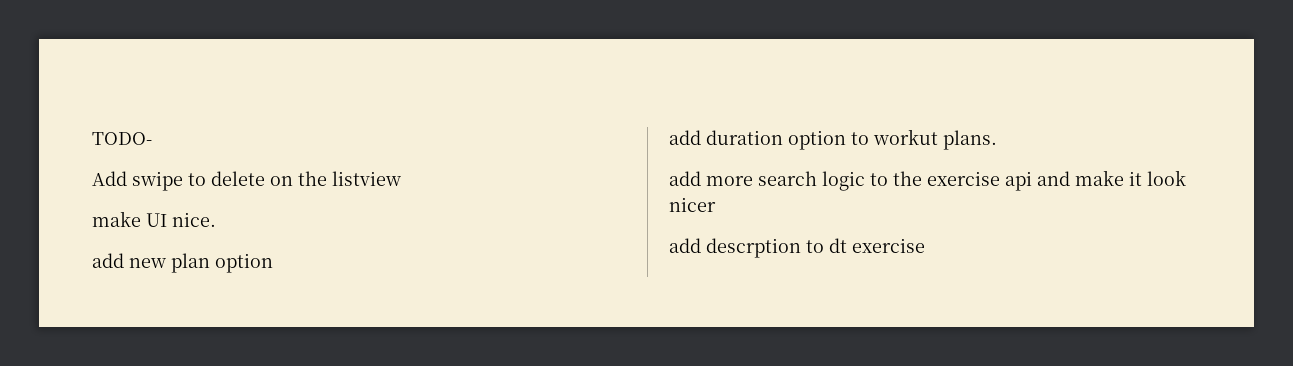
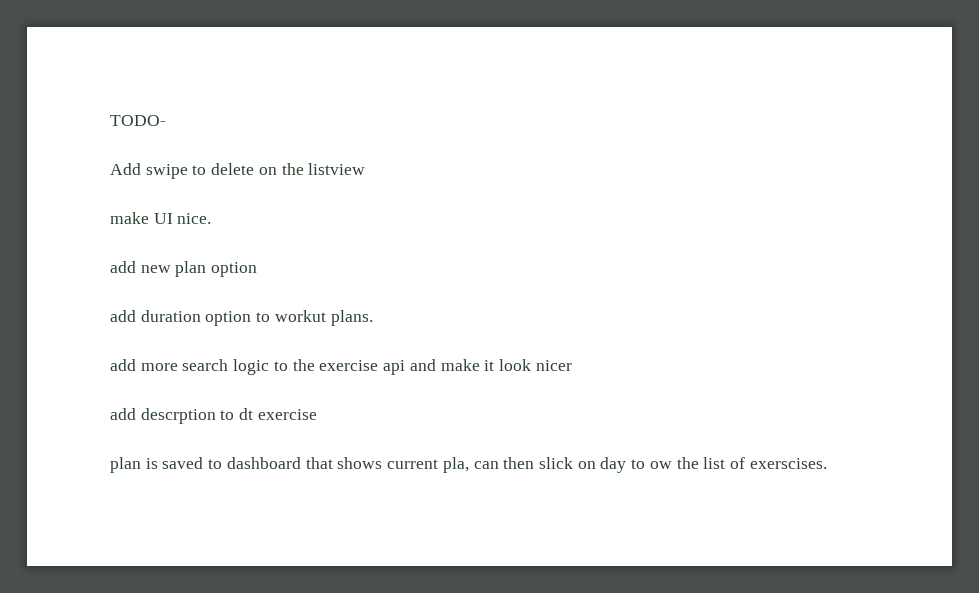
(925, 245) none -> [110,457,827,473] // plan is saved to dashboard that shows current pla, can then slick on day to ow the list of exerscises.

